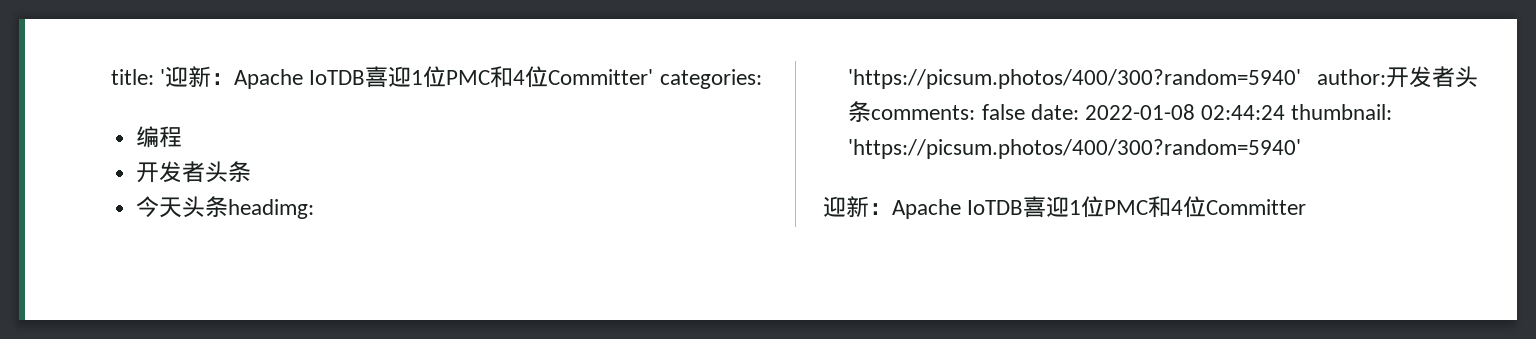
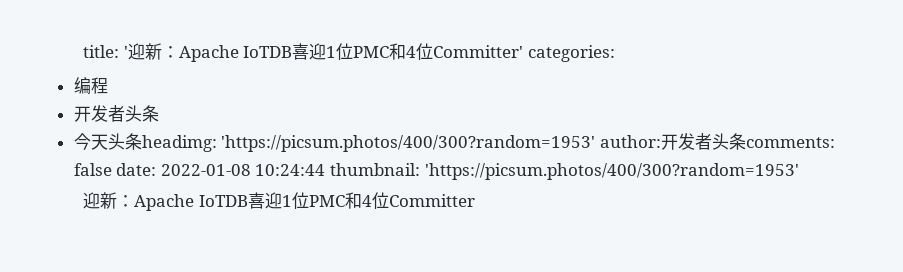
[848,69,1302,89] 'https://picsum.photos/400/300?random=5940' -> [221,135,596,152] 'https://picsum.photos/400/300?random=1953'
[1201,104,1393,120] [848,139,1302,159] 02:44:24 thumbnail: 'https://picsum.photos/400/300?random=5940' -> [255,163,799,180] 10:24:44 thumbnail: 'https://picsum.photos/400/300?random=1953'

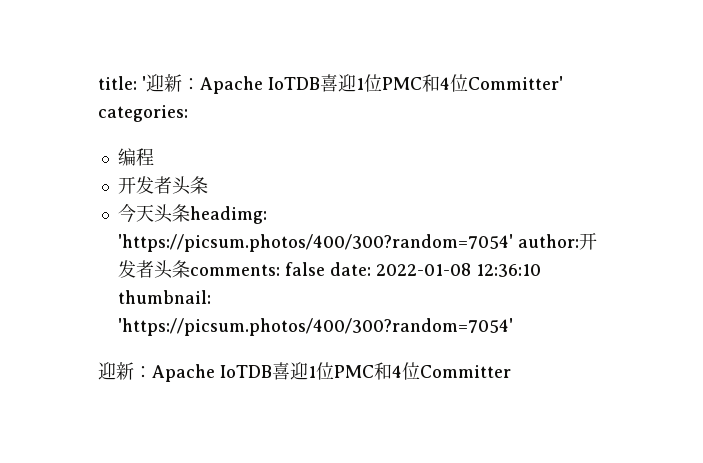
[221,135,596,152] 'https://picsum.photos/400/300?random=1953' -> [117,234,513,252] 'https://picsum.photos/400/300?random=7054'
[255,163,799,180] 10:24:44 thumbnail: 'https://picsum.photos/400/300?random=1953' -> [475,264,541,277] [117,290,211,304] [117,318,513,336] 12:36:10 thumbnail: 'https://picsum.photos/400/300?random=7054'

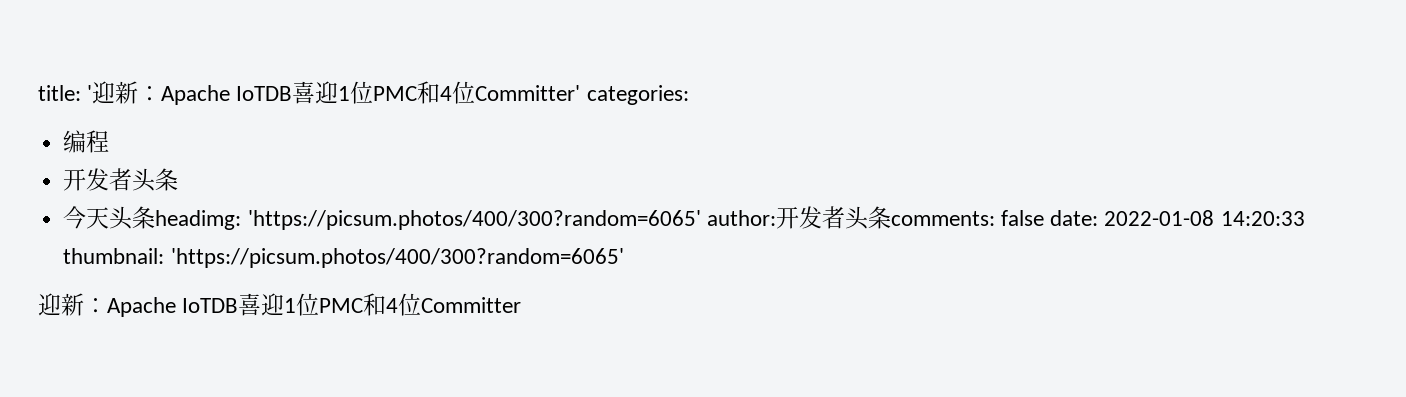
[117,234,513,252] 'https://picsum.photos/400/300?random=7054' -> [247,210,701,230] 'https://picsum.photos/400/300?random=6065'
[475,264,541,277] [117,290,211,304] [117,318,513,336] 12:36:10 thumbnail: 'https://picsum.photos/400/300?random=7054' -> [1220,211,1305,226] [63,248,624,268] 14:20:33 thumbnail: 'https://picsum.photos/400/300?random=6065'

